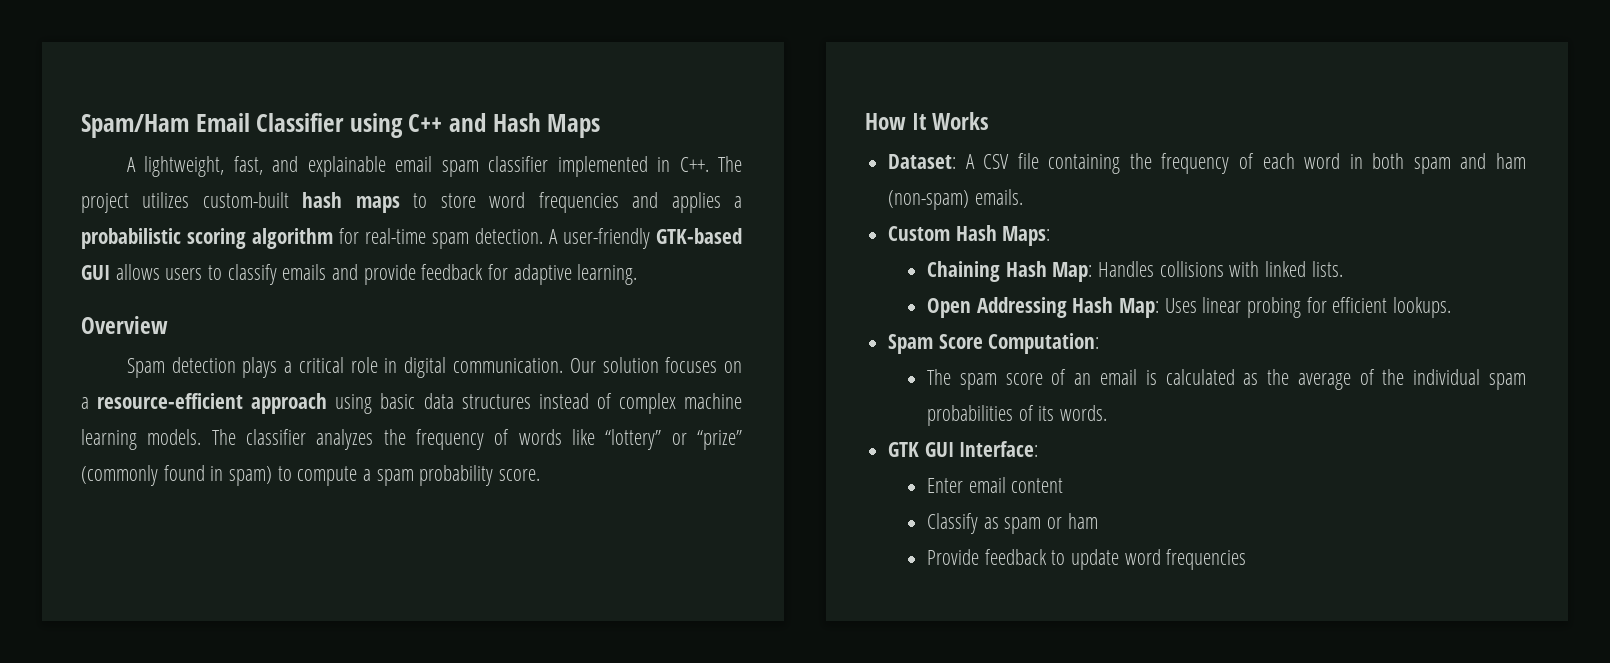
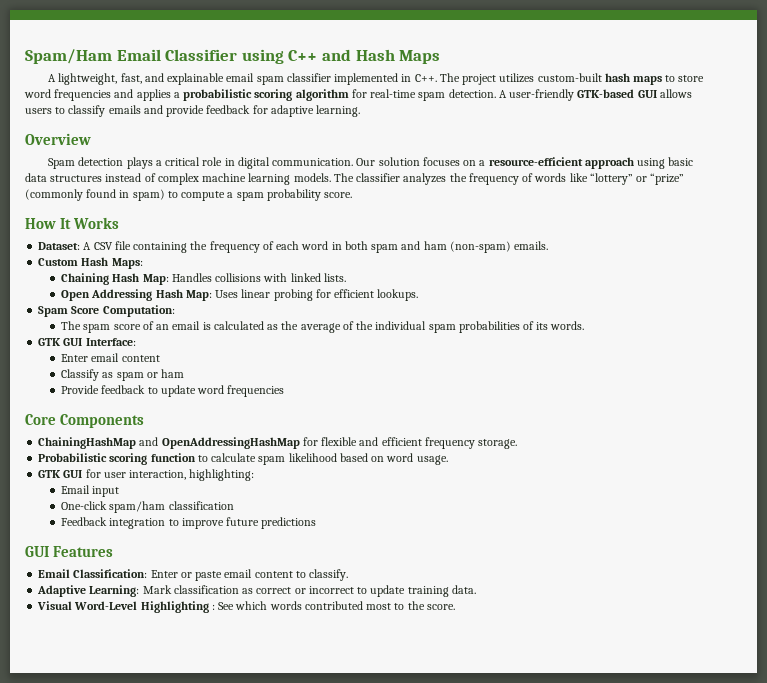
(1247, 559) none -> [25,414,145,428] [38,437,518,449] [38,453,448,465] [38,469,255,481] [61,485,120,497] [61,501,234,513] [61,517,317,529] [25,546,114,557] [38,569,349,581] [37,585,476,597] [37,601,455,613] // Core Components // ChainingHashMap and OpenAddressingHashMap for flexible and efficient frequency storage. // Probabilistic scoring function to calculate spam likelihood based on word usage. // GTK GUI for user interaction, highlighting: // Email input // One-click spam/ham classification // Feedback integration to improve future predictions // GUI Features // Email Classification: Enter or paste email content to classify. // Adaptive Learning: Mark classification as correct or incorrect to update training data. // Visual Word-Level Highlighting : See which words contributed most to the score.

